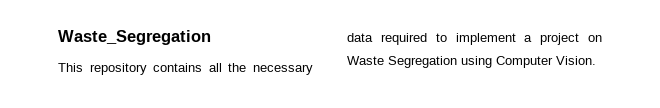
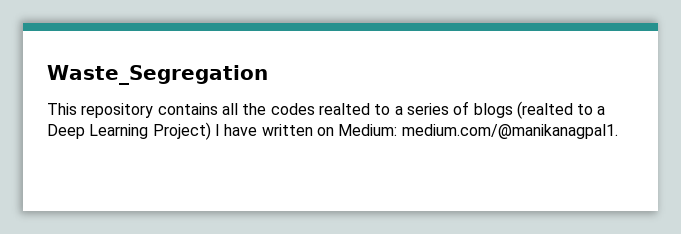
[252,64,313,75] [347,33,602,45] [347,56,596,68] necessary data required to implement a project on Waste Segregation using Computer Vision. -> [270,101,606,119] [47,122,618,140] codes realted to a series of blogs (realted to a Deep Learning Project) I have written on Medium: medium.com/@manikanagpal1.

